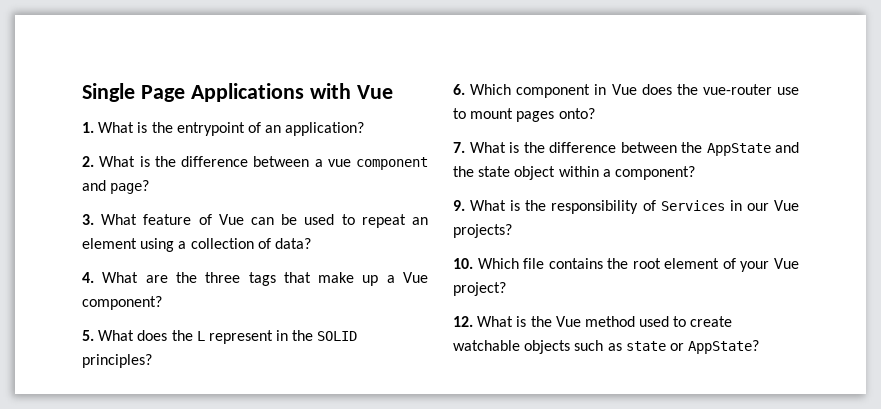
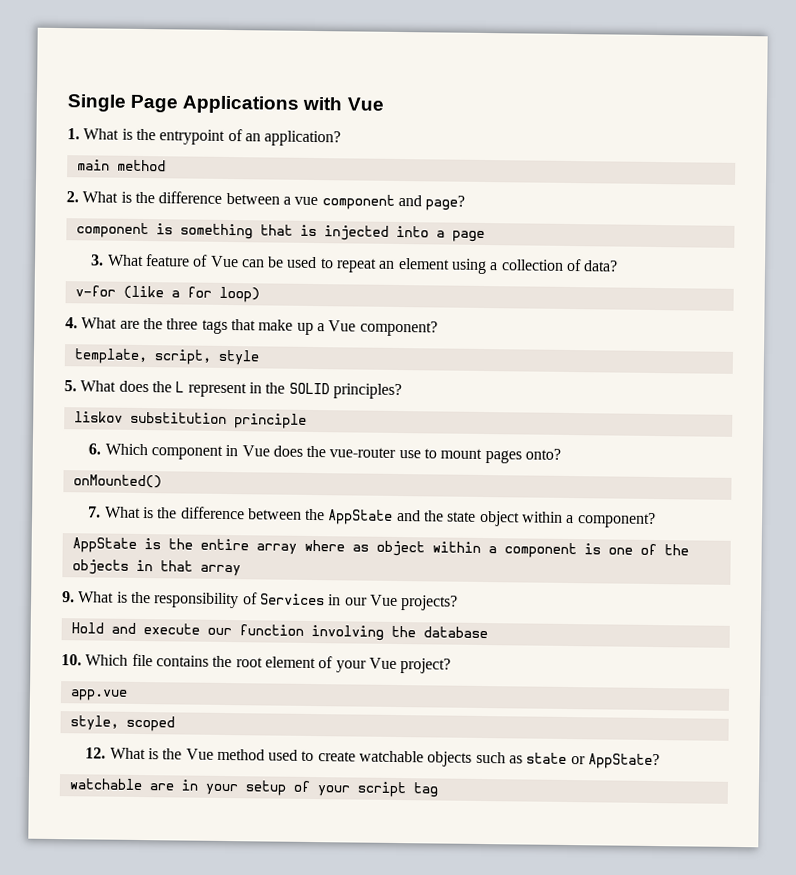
(365, 129) none -> [76,159,166,172] // main method
(150, 187) none -> [75,222,485,242] // component is something that is injected into a page
(311, 243) none -> [74,285,260,303] // v-for (like a for loop)
(162, 303) none -> [73,348,260,366] // template, script, style
(152, 361) none -> [73,411,307,429] // liskov substitution principle
(595, 113) none -> [72,474,162,489] // onMounted()
(695, 173) none -> [71,537,689,559] [71,559,241,577] // AppState is the entire array where as object within a component is one of the objects in that array
(512, 231) none -> [70,622,488,641] // Hold and execute our function involving the database
(506, 289) none -> [69,689,128,701] [69,715,175,732] // app.vue // style, scoped
(760, 347) none -> [68,778,438,798] // watchable are in your setup of your script tag

